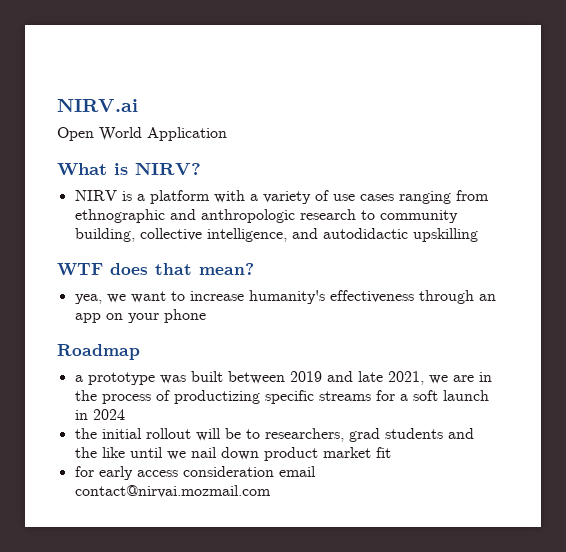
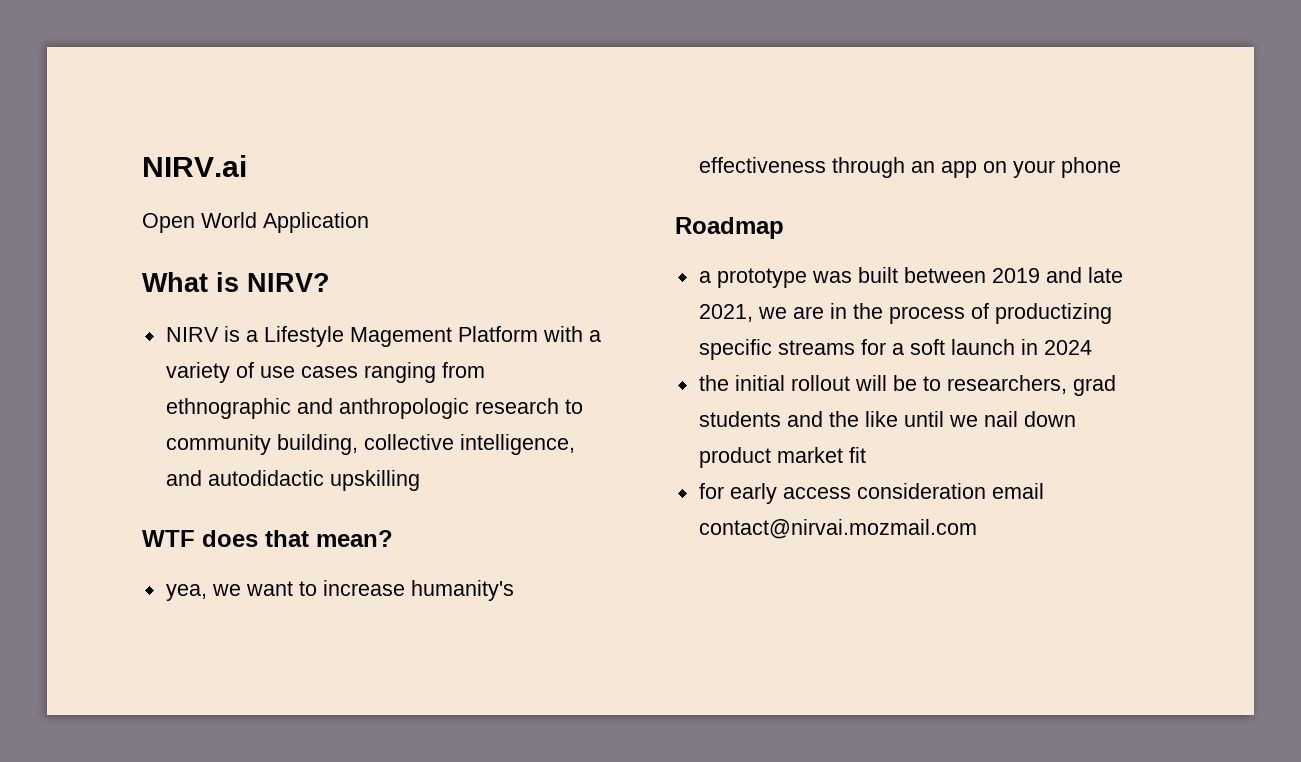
[149,190,210,204] platform -> [263,326,538,347] Lifestyle Magement Platform

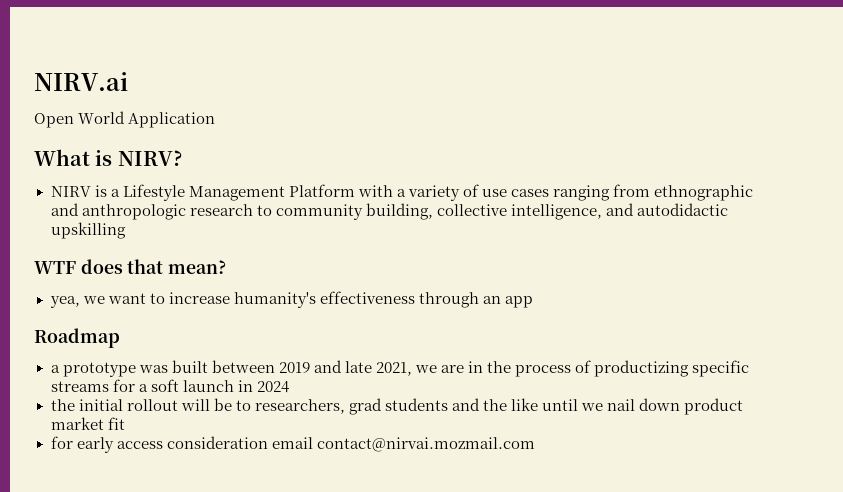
[349,327,452,347] Magement -> [188,186,285,201] Management
[982,157,1121,178] on your phone -> (533, 302) none

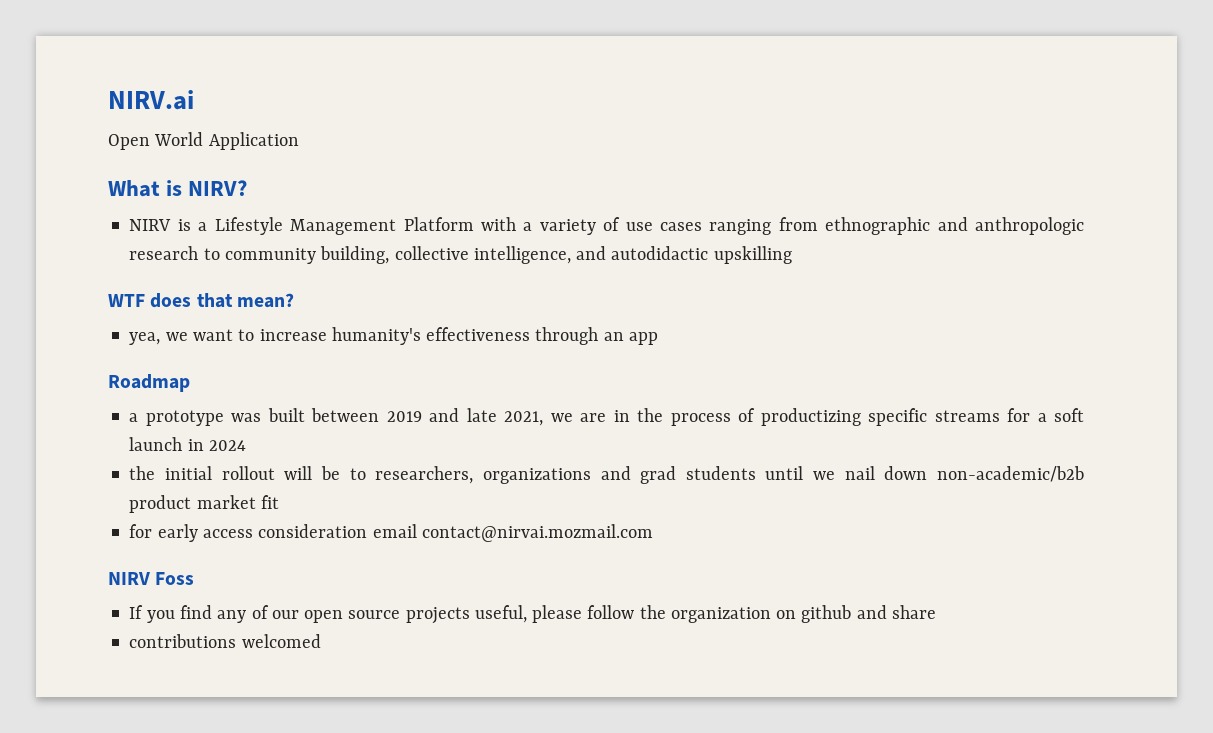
[348,398,539,415] grad students and the like -> [482,466,756,484] organizations and grad students
(681, 404) none -> [936,466,1084,482] non-academic/b2b
(535, 444) none -> [108,572,195,585] [129,605,936,624] [129,634,321,648] // NIRV Foss // If you find any of our open source projects useful, please follow the organization on github and share // contributions welcomed

